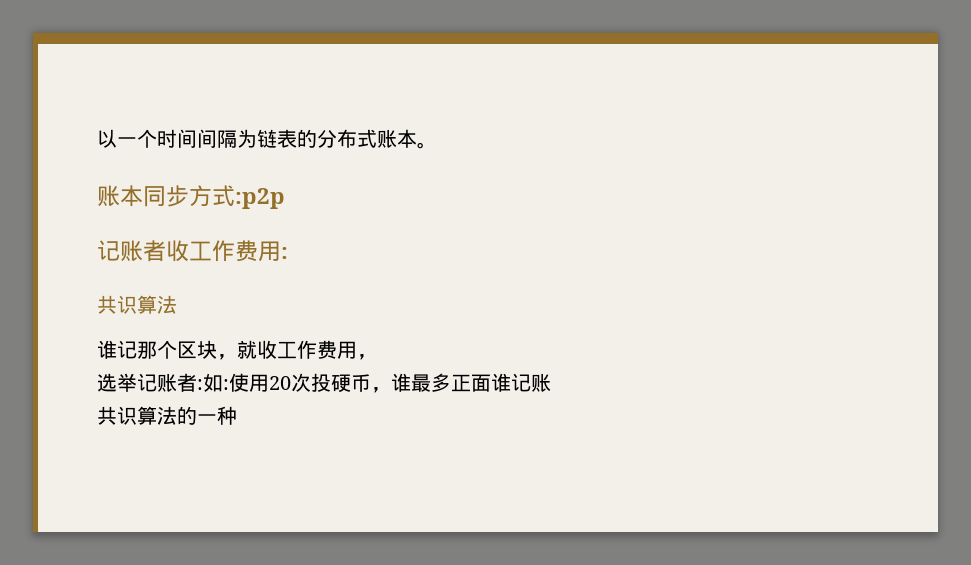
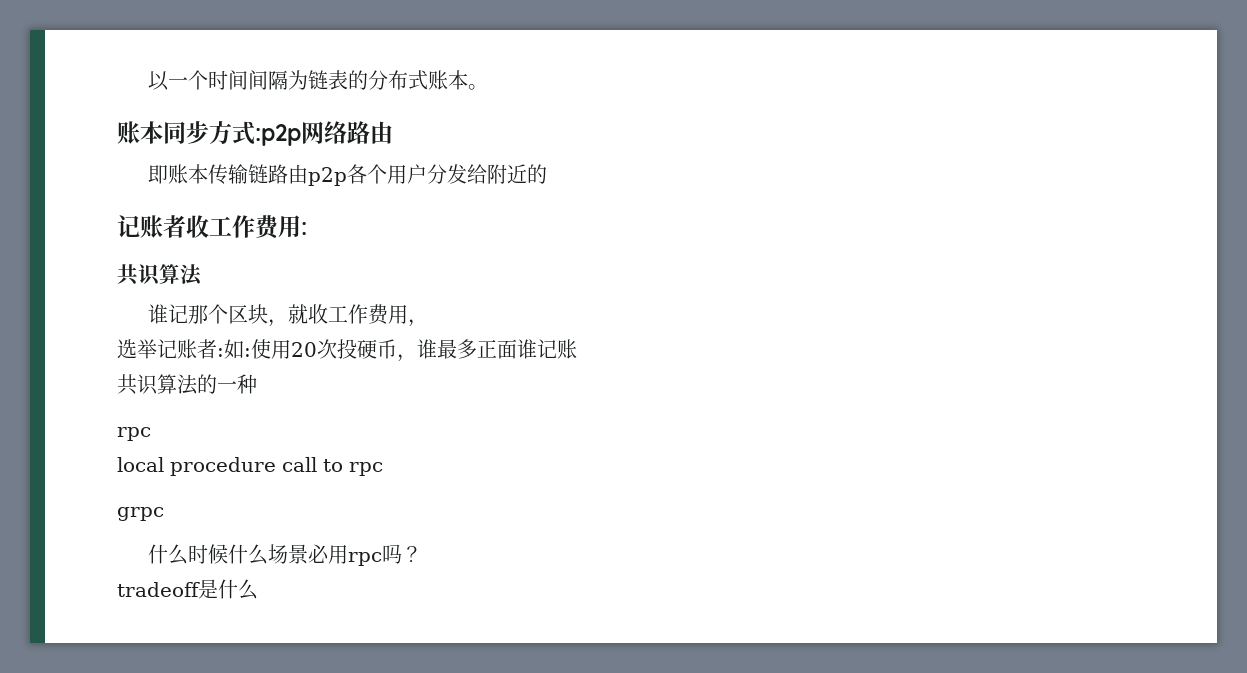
(285, 198) none -> [301,121,393,144] [148,164,548,186] 网络路由 // 即账本传输链路由p2p各个用户分发给附近的
(237, 415) none -> [117,427,151,441] [117,457,383,476] [117,507,164,521] [148,544,423,566] [117,579,258,600] // rpc // local procedure call to rpc // grpc // 什么时候什么场景必用rpc吗？ // tradeoff是什么

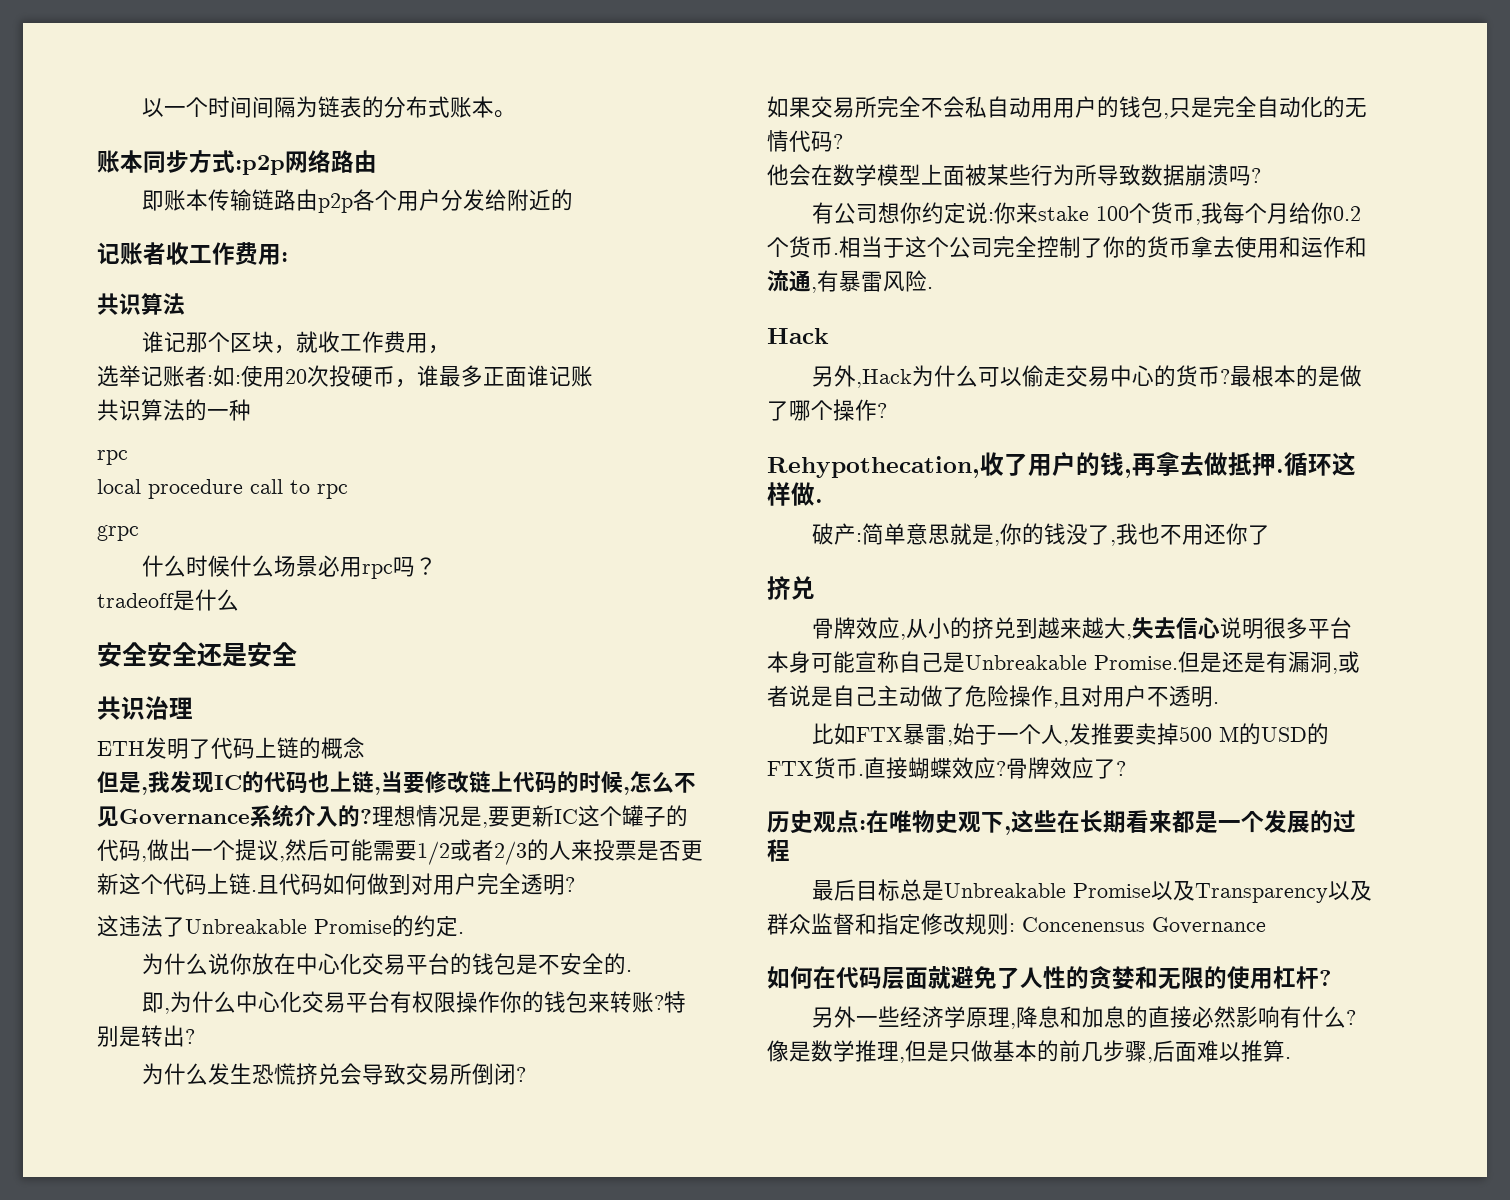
(258, 589) none -> [97,642,297,667] [97,696,193,720] [97,737,365,759] [97,771,696,795] [97,804,688,828] [97,839,703,865] [97,873,575,895] [97,915,464,937] [142,953,633,975] [142,991,687,1014] [97,1025,195,1047] [142,1063,527,1085] [767,96,1367,119] [767,130,843,152] [767,164,1261,186] [812,202,1362,225] [767,236,1367,258] [767,270,933,293] [767,328,829,344] [812,365,1363,388] [767,399,887,421] [767,452,1356,478] [767,482,823,506] [812,523,1271,546] [767,576,815,600] [812,617,1353,640] [767,651,1360,674] [767,685,1219,708] [812,723,1330,746] [767,757,1126,779] [767,810,1356,835] [767,839,790,862] [812,879,1373,903] [767,913,1266,935] [767,966,1331,990] [812,1006,1357,1029] [767,1040,1291,1063] // 安全安全还是安全 // 共识治理 // ETH发明了代码上链的概念 // 但是,我发现IC的代码也上链,当要修改链上代码的时候,怎么不见Governance系统介入的?理想情况是,要更新IC这个罐子的代码,做出一个提议,然后可能需要1/2或者2/3的人来投票是否更新这个代码上链.且代码如何做到对用户完全透明? // 这违法了Unbreakable Promise的约定. // 为什么说你放在中心化交易平台的钱包是不安全的. // 即,为什么中心化交易平台有权限操作你的钱包来转账?特别是转出? // 为什么发生恐慌挤兑会导致交易所倒闭? // 如果交易所完全不会私自动用用户的钱包,只是完全自动化的无情代码? // 他会在数学模型上面被某些行为所导致数据崩溃吗? // 有公司想你约定说:你来stake 100个货币,我每个月给你0.2个货币.相当于这个公司完全控制了你的货币拿去使用和运作和流通,有暴雷风险. // Hack // 另外,Hack为什么可以偷走交易中心的货币?最根本的是做了哪个操作? // Rehypothecation,收了用户的钱,再拿去做抵押.循环这样做. // 破产:简单意思就是,你的钱没了,我也不用还你了 // 挤兑 // 骨牌效应,从小的挤兑到越来越大,失去信心说明很多平台本身可能宣称自己是Unbreakable Promise.但是还是有漏洞,或者说是自己主动做了危险操作,且对用户不透明. // 比如FTX暴雷,始于一个人,发推要卖掉500 M的USD的FTX货币.直接蝴蝶效应?骨牌效应了? // 历史观点:在唯物史观下,这些在长期看来都是一个发展的过程 // 最后目标总是Unbreakable Promise以及Transparency以及群众监督和指定修改规则: Concenensus Governance // 如何在代码层面就避免了人性的贪婪和无限的使用杠杆? // 另外一些经济学原理,降息和加息的直接必然影响有什么?像是数学推理,但是只做基本的前几步骤,后面难以推算.

